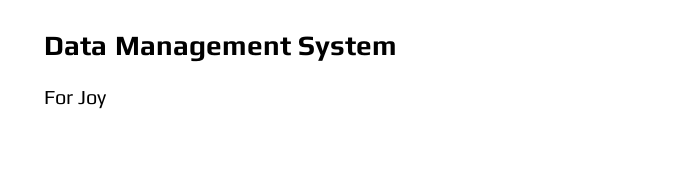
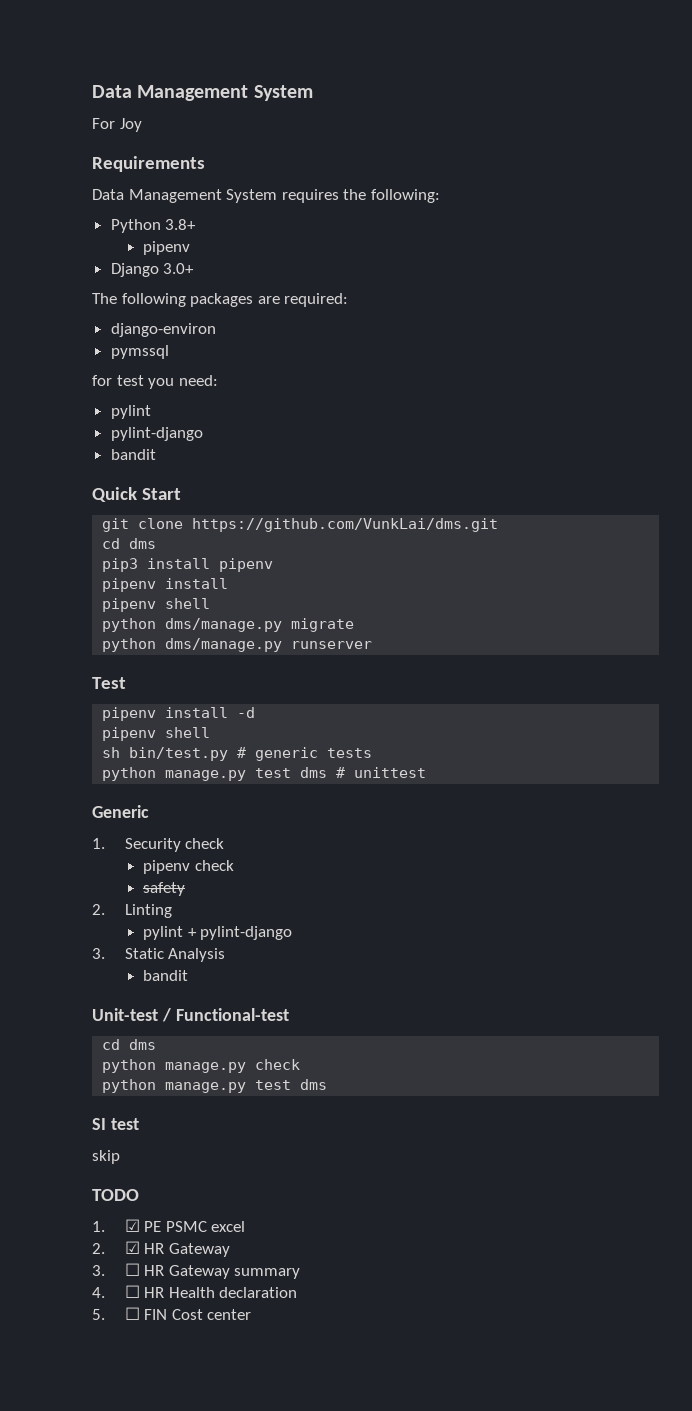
(108, 100) none -> [92,156,205,172] [92,189,440,203] [110,219,197,233] [143,241,191,255] [110,263,195,277] [92,293,349,307] [110,323,216,337] [110,345,169,359] [92,375,218,389] [110,405,151,419] [110,427,203,441] [110,449,156,460] [92,487,181,502] [102,518,499,532] [102,538,157,549] [102,558,274,572] [102,578,229,592] [102,598,211,612] [102,618,355,632] [102,638,373,652] [92,677,126,689] [102,707,256,721] [102,727,211,741] [102,747,373,761] [102,767,427,781] [92,805,149,818] [92,838,225,852] [143,860,234,874] [143,882,186,896] [92,904,172,918] [143,926,293,940] [92,948,226,962] [143,970,189,981] [92,1008,289,1022] [102,1039,157,1050] [102,1059,301,1073] [102,1079,328,1093] [92,1118,139,1130] [92,1150,120,1164] [92,1189,139,1201] [92,1219,246,1232] [92,1241,230,1257] [92,1263,301,1279] [92,1285,298,1298] [92,1307,252,1320] // Requirements // Data Management System requires the following: // Python 3.8+ // pipenv // Django 3.0+ // The following packages are required: // django-environ // pymssql // for test you need: // pylint // pylint-django // bandit // Quick Start // git clone https://github.com/VunkLai/dms.git // cd dms // pip3 install pipenv // pipenv install // pipenv shell // python dms/manage.py migrate // python dms/manage.py runserver // Test // pipenv install -d // pipenv shell // sh bin/test.py # generic tests // python manage.py test dms # unittest // Generic // 1. Security check // pipenv check // safety // 2. Linting // pylint + pylint-django // 3. Static Analysis // bandit // Unit-test / Functional-test // cd dms // python manage.py check // python manage.py test dms // SI test // skip // TODO // 1. ☑ PE PSMC excel // 2. ☑ HR Gateway // 3. ☐ HR Gateway summary // 4. ☐ HR Health declaration // 5. ☐ FIN Cost center

